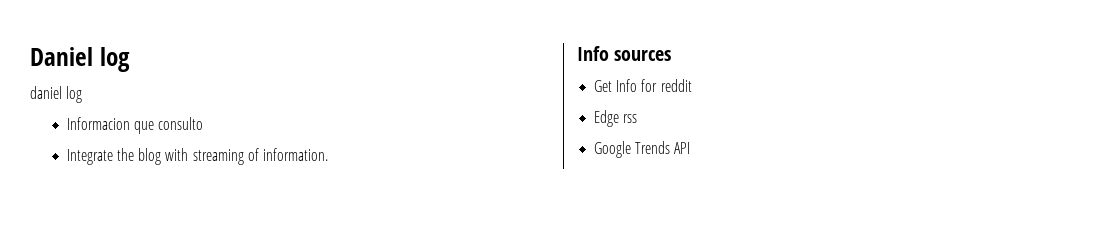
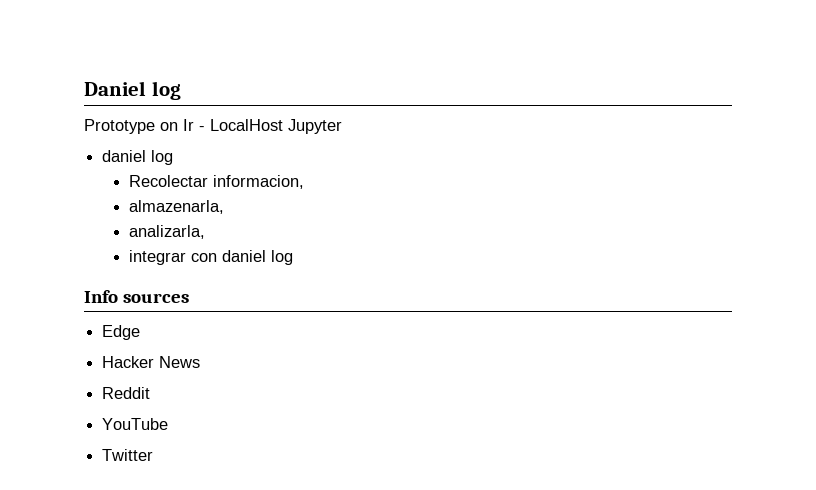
[30,86,83,103] [66,117,204,134] [66,148,329,165] [577,46,672,61] [594,79,692,92] [594,110,638,127] [594,141,691,158] daniel log // Informacion que consulto // Integrate the blog with streaming of information. // Info sources // Get Info for reddit // Edge rss // Google Trends API -> [84,119,342,134] [102,150,174,165] [128,175,304,189] [128,200,224,214] [128,225,205,239] [128,250,293,265] [84,290,189,303] [102,325,141,340] [102,356,201,368] [102,387,151,399] [102,418,169,430] [102,449,154,461] Prototype on Ir - LocalHost Jupyter // daniel log // Recolectar informacion, // almazenarla, // analizarla, // integrar con daniel log // Info sources // Edge // Hacker News // Reddit // YouTube // Twitter

